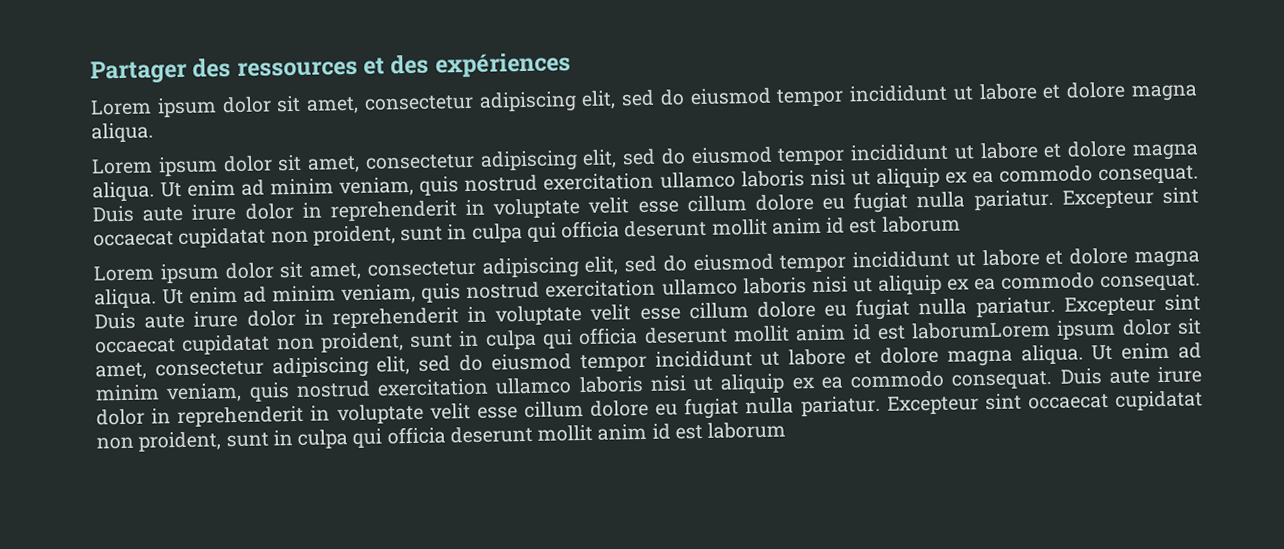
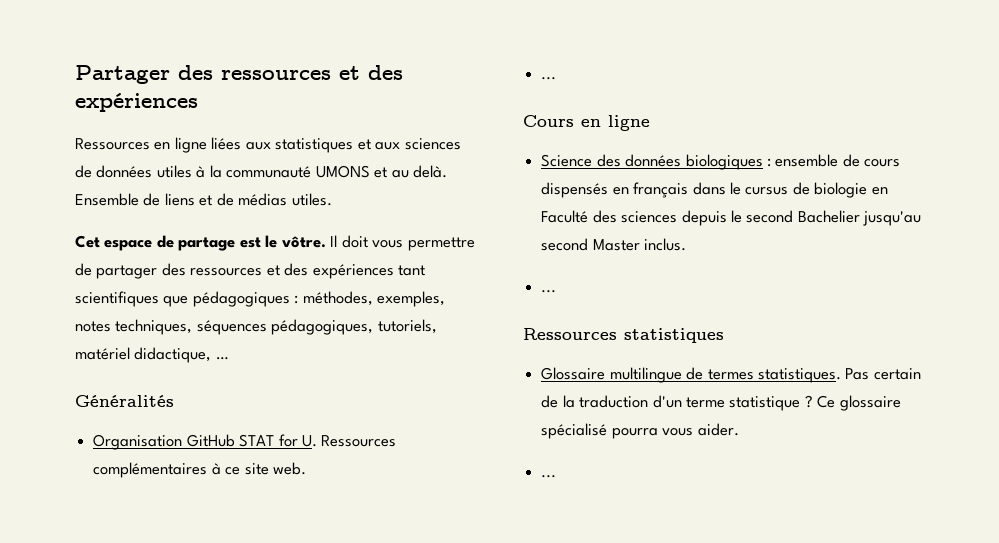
[90,81,1198,118] [91,122,154,143] [91,140,1199,177] [92,165,1199,202] [92,187,1199,223] [93,215,961,249] [93,247,1200,284] [94,272,1201,309] [94,294,1201,330] [95,318,1202,355] [95,342,1203,380] [95,366,1202,403] [96,390,1203,428] [96,421,787,452] Lorem ipsum dolor sit amet, consectetur adipiscing elit, sed do eiusmod tempor incididunt ut labore et dolore magna aliqua. // Lorem ipsum dolor sit amet, consectetur adipiscing elit, sed do eiusmod tempor incididunt ut labore et dolore magna aliqua. Ut enim ad minim veniam, quis nostrud exercitation ullamco laboris nisi ut aliquip ex ea commodo consequat. Duis aute irure dolor in reprehenderit in voluptate velit esse cillum dolore eu fugiat nulla pariatur. Excepteur sint occaecat cupidatat non proident, sunt in culpa qui officia deserunt mollit anim id est laborum // Lorem ipsum dolor sit amet, consectetur adipiscing elit, sed do eiusmod tempor incididunt ut labore et dolore magna aliqua. Ut enim ad minim veniam, quis nostrud exercitation ullamco laboris nisi ut aliquip ex ea commodo consequat. Duis aute irure dolor in reprehenderit in voluptate velit esse cillum dolore eu fugiat nulla pariatur. Excepteur sint occaecat cupidatat non proident, sunt in culpa qui officia deserunt mollit anim id est laborumLorem ipsum dolor sit amet, consectetur adipiscing elit, sed do eiusmod tempor incididunt ut labore et dolore magna aliqua. Ut enim ad minim veniam, quis nostrud exercitation ullamco laboris nisi ut aliquip ex ea commodo consequat. Duis aute irure dolor in reprehenderit in voluptate velit esse cillum dolore eu fugiat nulla pariatur. Excepteur sint occaecat cupidatat non proident, sunt in culpa qui officia deserunt mollit anim id est laborum -> [75,137,461,153] [75,165,448,178] [75,193,332,206] [75,235,475,251] [75,263,426,279] [75,291,446,307] [75,319,437,335] [75,347,229,363] [75,395,174,407] [93,434,397,450] [93,462,306,478] [541,77,557,80] [523,115,650,131] [541,154,901,170] [541,182,888,198] [541,210,922,226] [541,238,687,251] [541,290,557,293] [523,328,724,343] [541,367,921,383] [541,395,901,411] [541,423,739,439] [541,475,557,478] Ressources en ligne liées aux statistiques et aux sciences de données utiles à la communauté UMONS et au delà. Ensemble de liens et de médias utiles. // Cet espace de partage est le vôtre. Il doit vous permettre de partager des ressources et des expériences tant scientifiques que pédagogiques : méthodes, exemples, notes techniques, séquences pédagogiques, tutoriels, matériel didactique, … // Généralités // Organisation GitHub STAT for U. Ressources complémentaires à ce site web. // ... // Cours en ligne // Science des données biologiques : ensemble de cours dispensés en français dans le cursus de biologie en Faculté des sciences depuis le second Bachelier jusqu'au second Master inclus. // ... // Ressources statistiques // Glossaire multilingue de termes statistiques. Pas certain de la traduction d'un terme statistique ? Ce glossaire spécialisé pourra vous aider. // ...

